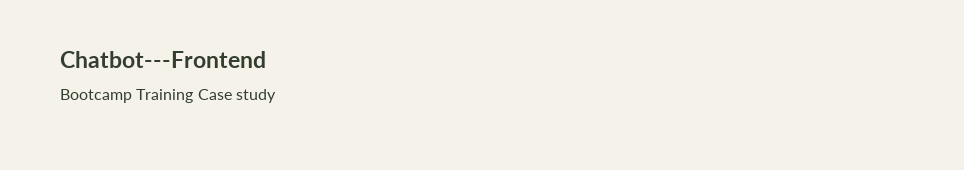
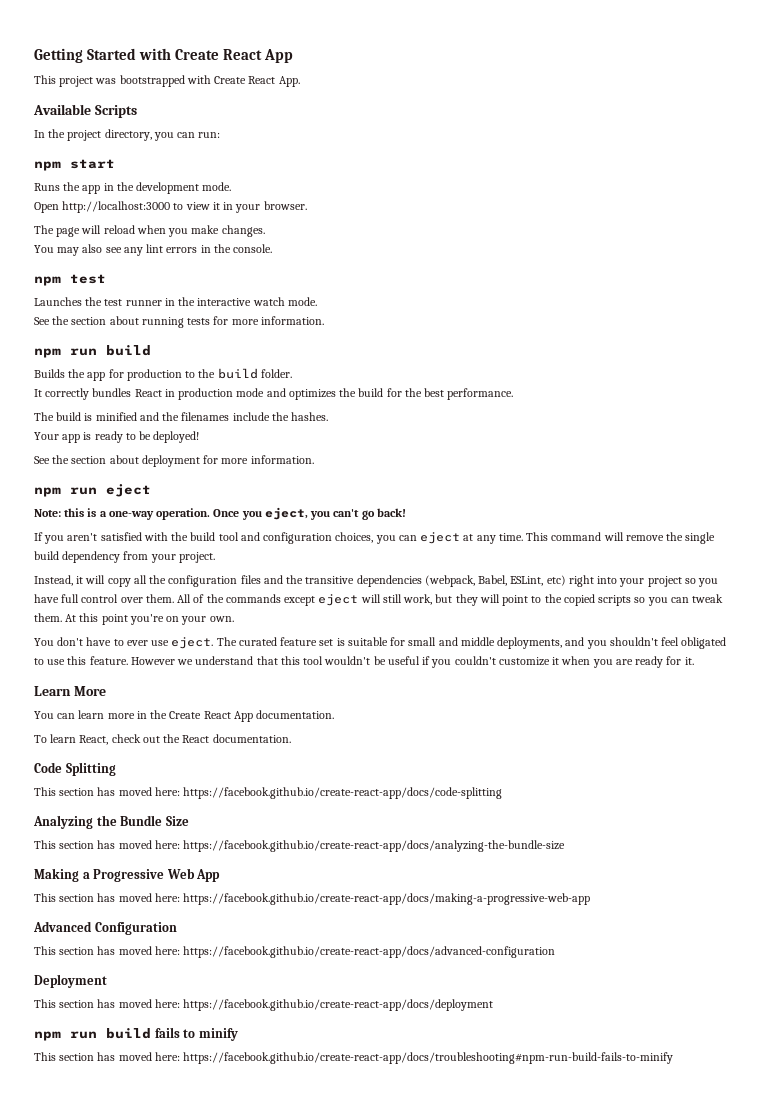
[60,51,266,68] [60,89,276,103] Chatbot---Frontend // Bootcamp Training Case study -> [34,48,294,63] [34,75,300,87] [33,104,137,118] [34,129,221,141] [34,159,115,171] [34,182,232,194] [34,201,307,213] [34,225,265,237] [34,244,273,256] [34,274,106,286] [34,297,317,306] [34,316,324,328] [34,345,151,358] [34,368,292,381] [34,388,514,400] [34,412,329,421] [34,431,200,443] [34,455,314,467] [34,484,151,497] [34,507,406,520] [34,532,716,544] [34,551,215,563] [34,575,719,587] [34,594,724,606] [34,613,234,625] [34,637,727,649] [34,656,694,668] [34,686,106,696] [34,710,335,722] [34,734,291,745] [34,762,116,776] [34,787,503,799] [33,815,189,829] [34,840,566,852] [34,868,221,882] [34,893,591,905] [33,921,177,935] [34,946,556,958] [34,974,107,988] [34,999,494,1011] [34,1027,238,1041] [34,1052,674,1064] Getting Started with Create React App // This project was bootstrapped with Create React App. // Available Scripts // In the project directory, you can run: // npm start // Runs the app in the development mode. // Open http://localhost:3000 to view it in your browser. // The page will reload when you make changes. // You may also see any lint errors in the console. // npm test // Launches the test runner in the interactive watch mode. // See the section about running tests for more information. // npm run build // Builds the app for production to the build folder. // It correctly bundles React in production mode and optimizes the build for the best performance. // The build is minified and the filenames include the hashes. // Your app is ready to be deployed! // See the section about deployment for more information. // npm run eject // Note: this is a one-way operation. Once you eject, you can't go back! // If you aren't satisfied with the build tool and configuration choices, you can eject at any time. This command will remove the single build dependency from your project. // Instead, it will copy all the configuration files and the transitive dependencies (webpack, Babel, ESLint, etc) right into your project so you have full control over them. All of the commands except eject will still work, but they will point to the copied scripts so you can tweak them. At this point you're on your own. // You don't have to ever use eject. The curated feature set is suitable for small and middle deployments, and you shouldn't feel obligated to use this feature. However we understand that this tool wouldn't be useful if you couldn't customize it when you are ready for it. // Learn More // You can learn more in the Create React App documentation. // To learn React, check out the React documentation. // Code Splitting // This section has moved here: https://facebook.github.io/create-react-app/docs/code-splitting // Analyzing the Bundle Size // This section has moved here: https://facebook.github.io/create-react-app/docs/analyzing-the-bundle-size // Making a Progressive Web App // This section has moved here: https://facebook.github.io/create-react-app/docs/making-a-progressive-web-app // Advanced Configuration // This section has moved here: https://facebook.github.io/create-react-app/docs/advanced-configuration // Deployment // This section has moved here: https://facebook.github.io/create-react-app/docs/deployment // npm run build fails to minify // This section has moved here: https://facebook.github.io/create-react-app/docs/troubleshooting#npm-run-build-fails-to-minify

